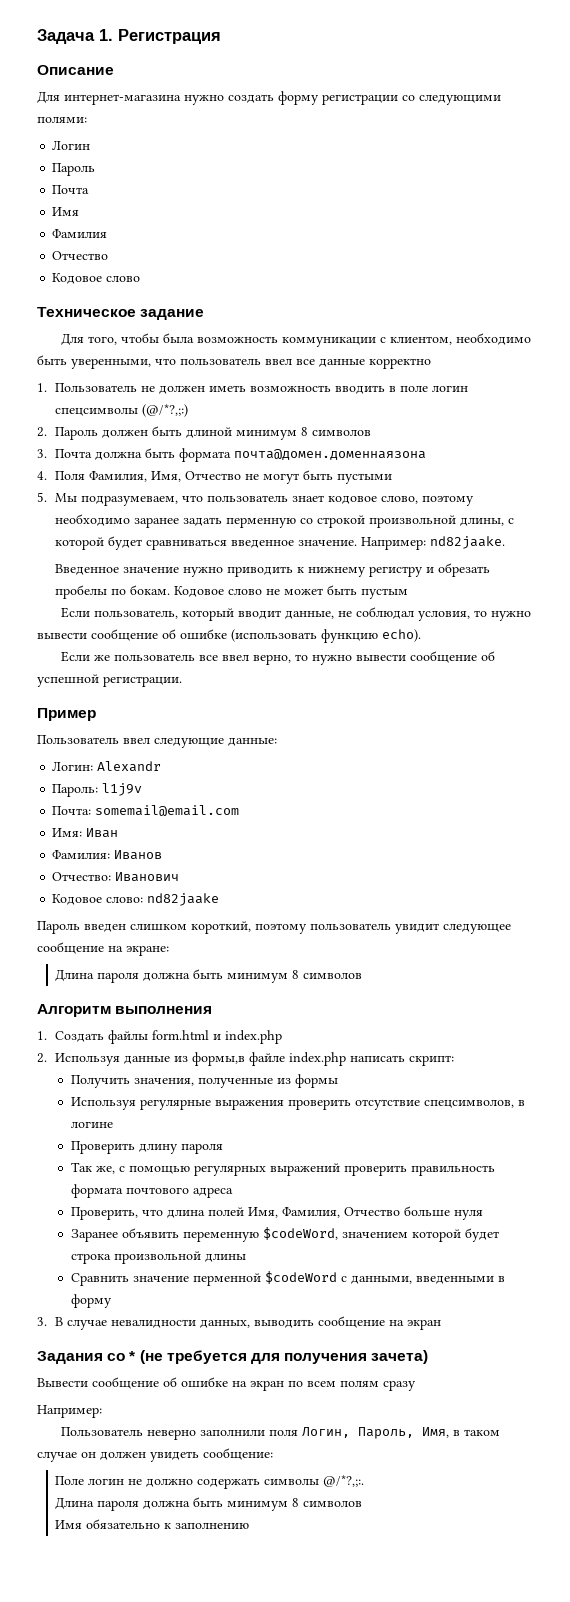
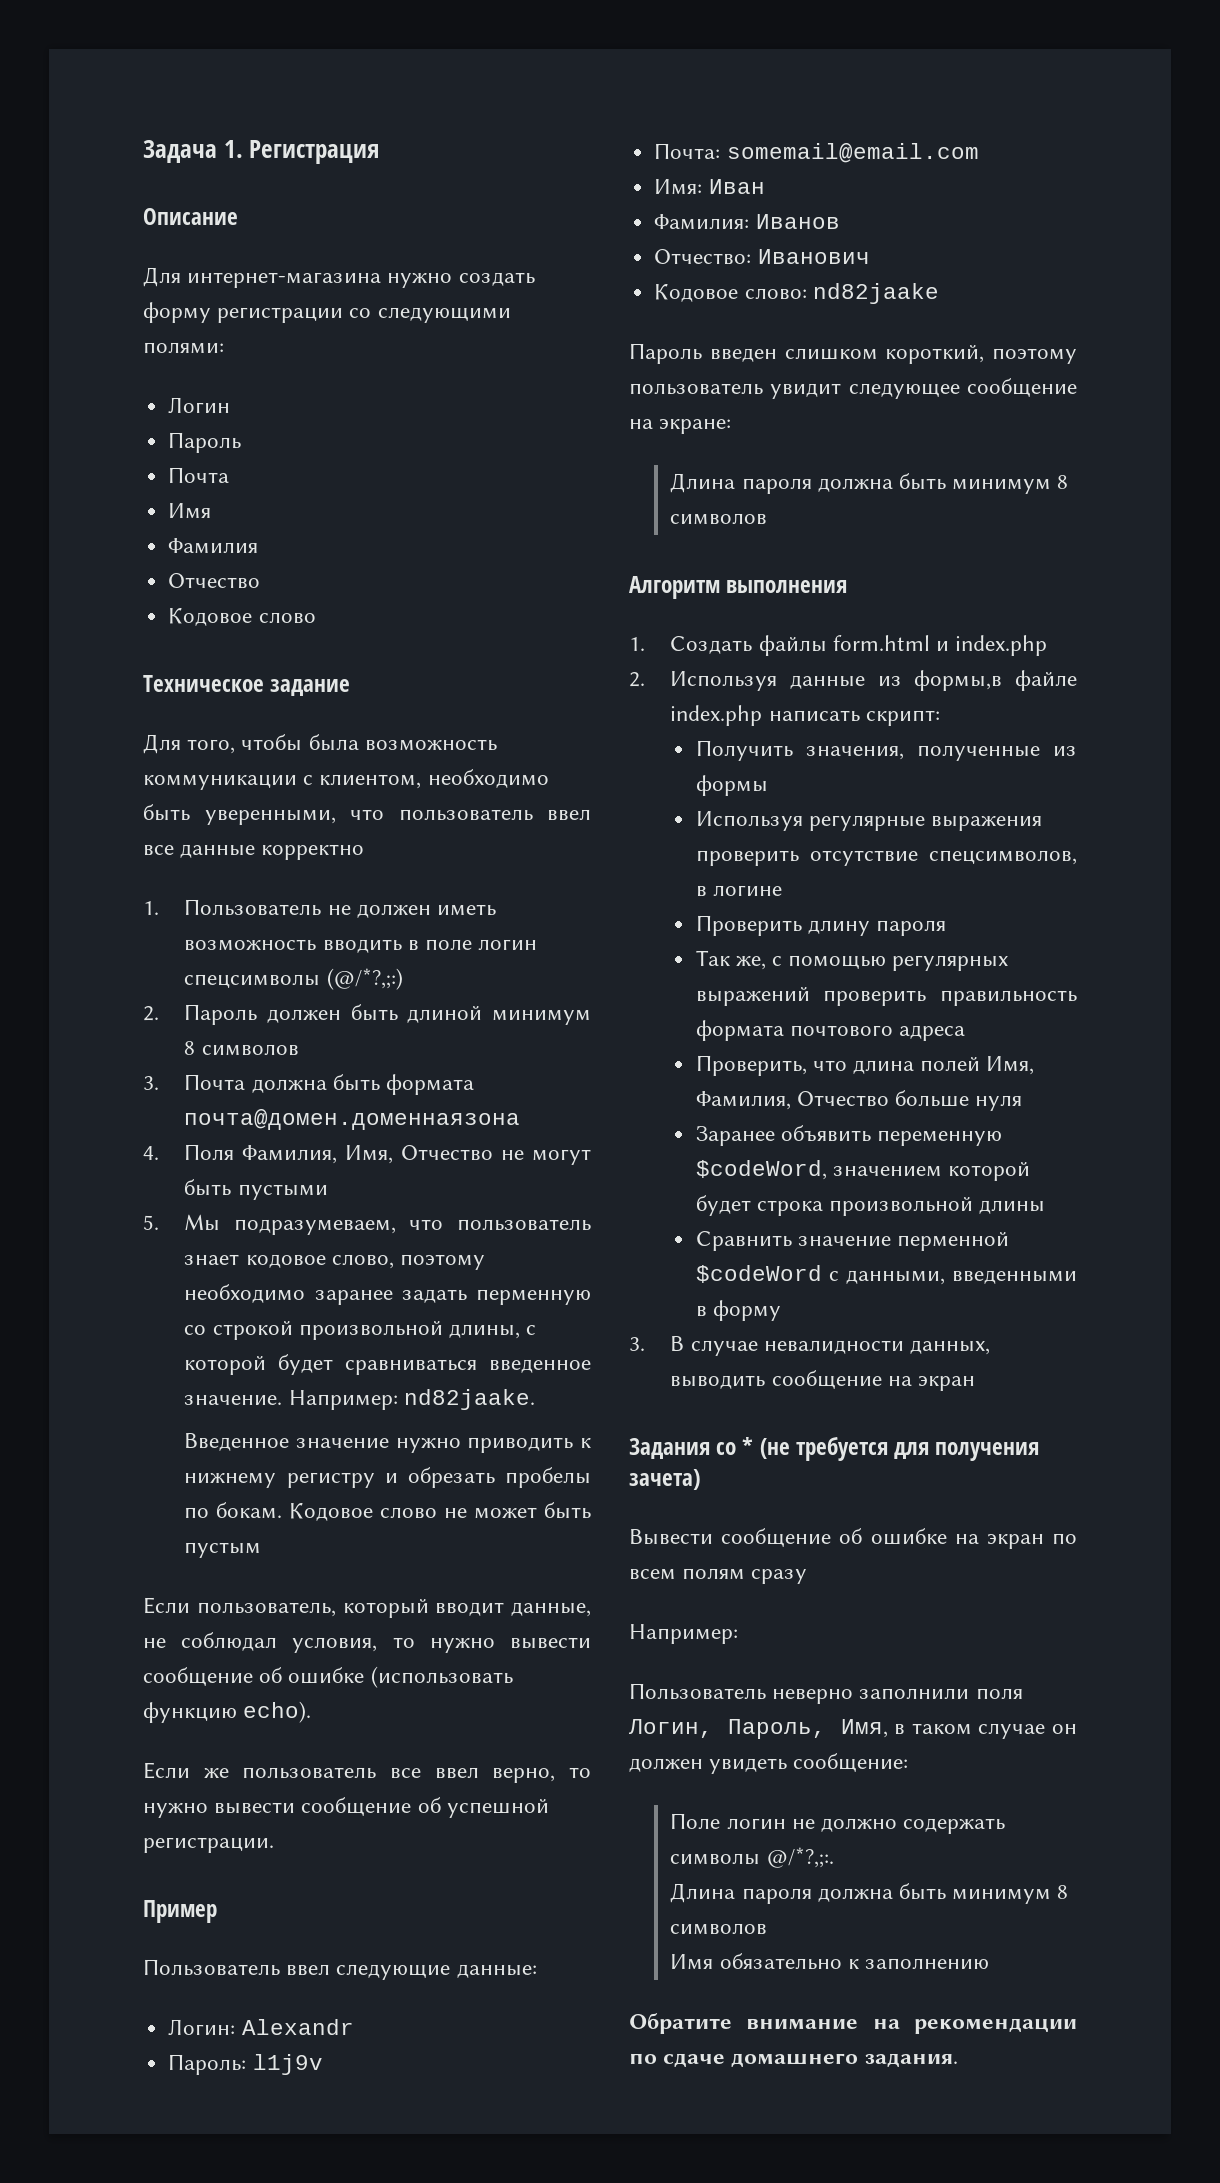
(250, 1526) none -> [629,2013,1077,2034] [629,2053,958,2067] // Обратите внимание на рекомендации по сдаче домашнего задания.

